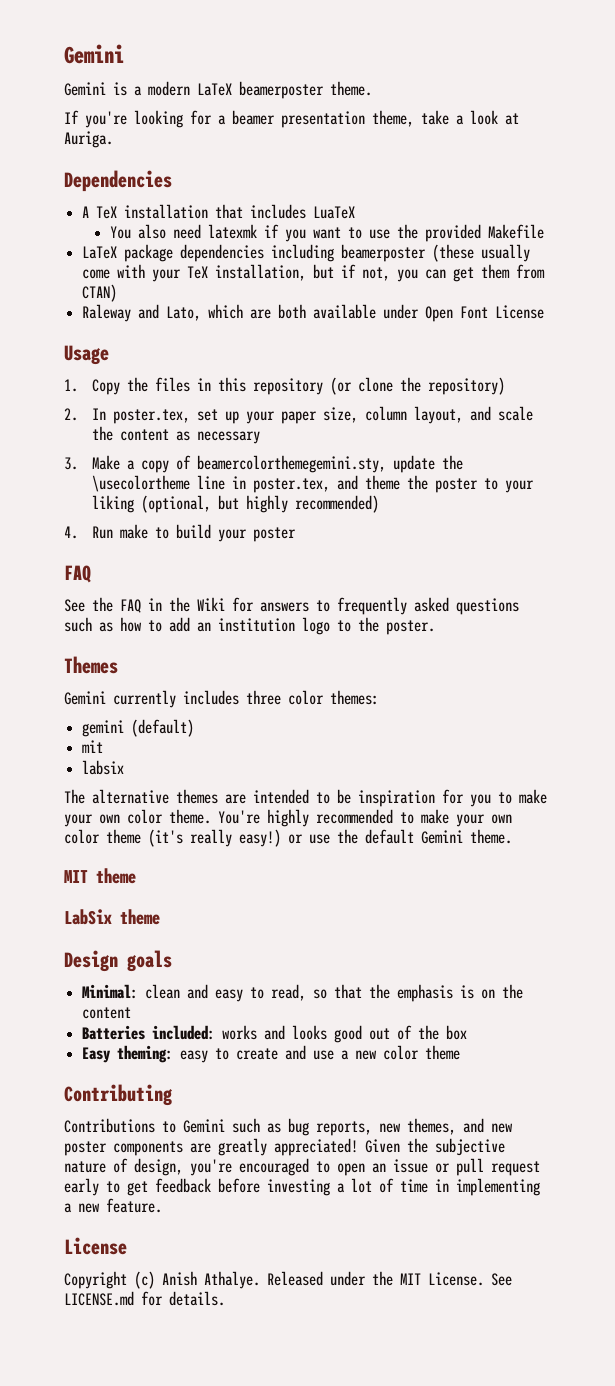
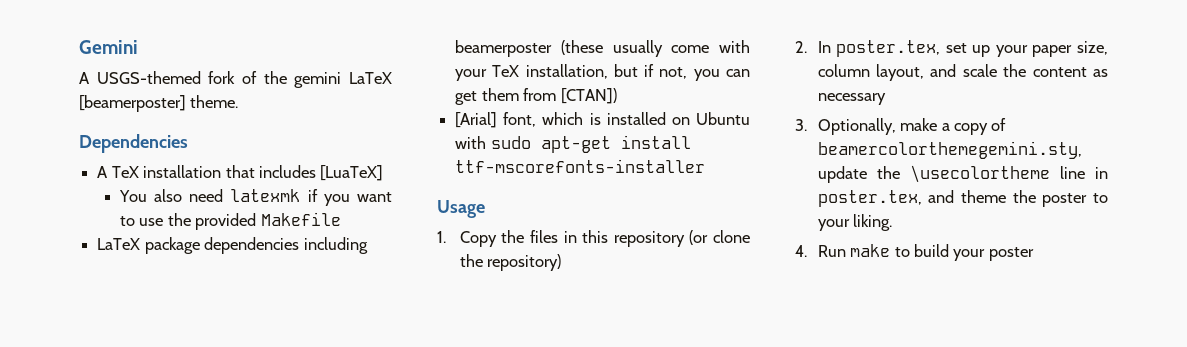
[64,81,372,99] [64,110,519,128] [64,131,113,148] Gemini is a modern LaTeX beamerposter theme. // If you're looking for a beamer presentation theme, take a look at Auriga. -> [79,71,393,88] [79,95,239,112] A USGS-themed fork of the gemini LaTeX [beamerposter] theme.
[313,206,356,219] LuaTeX -> [320,165,384,181] [LuaTeX]
[82,284,118,302] [82,304,545,322] CTAN) // Raleway and Lato, which are both available under Open Font License -> [560,88,617,104] [455,112,750,128] [455,135,691,153] [455,159,706,173] [CTAN]) // [Arial] font, which is installed on Ubuntu with sudo apt-get install ttf-mscorefonts-installer
[92,455,121,470] Make -> [817,118,938,135] Optionally, make
[92,495,380,513] liking (optional, but highly recommended) -> [853,214,893,231] liking.
[64,565,91,583] [64,597,519,615] [64,617,435,635] [64,656,118,674] [64,690,379,708] [82,719,195,737] [82,740,104,753] [82,760,125,775] [64,789,547,807] [64,809,512,827] [64,829,512,847] [64,868,136,884] [64,909,160,925] [64,950,172,972] [82,984,524,1002] [82,1007,132,1019] [82,1025,468,1043] [82,1045,461,1063] [64,1084,173,1106] [64,1118,513,1136] [64,1138,505,1156] [64,1158,540,1176] [64,1178,540,1196] [64,1198,162,1213] [64,1237,127,1255] [64,1271,512,1289] [64,1291,225,1306] // FAQ // See the FAQ in the Wiki for answers to frequently asked questions such as how to add an institution logo to the poster. // Themes // Gemini currently includes three color themes: // gemini (default) // mit // labsix // The alternative themes are intended to be inspiration for you to make your own color theme. You're highly recommended to make your own color theme (it's really easy!) or use the default Gemini theme. // MIT theme // LabSix theme // Design goals // Minimal: clean and easy to read, so that the emphasis is on the content // Batteries included: works and looks good out of the box // Easy theming: easy to create and use a new color theme // Contributing // Contributions to Gemini such as bug reports, new themes, and new poster components are greatly appreciated! Given the subjective nature of design, you're encouraged to open an issue or pull request early to get feedback before investing a lot of time in implementing a new feature. // License // Copyright (c) Anish Athalye. Released under the MIT License. See LICENSE.md for details. -> (1034, 254) none

